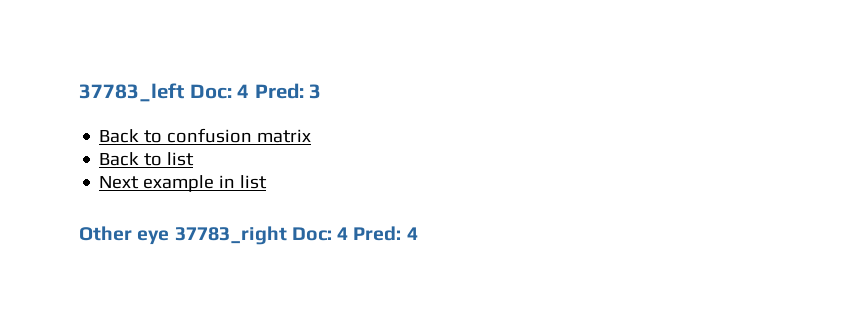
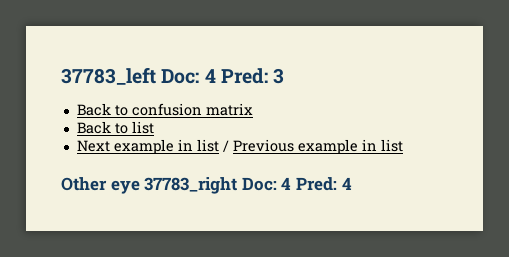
(268, 182) none -> [222,139,403,154] / Previous example in list

